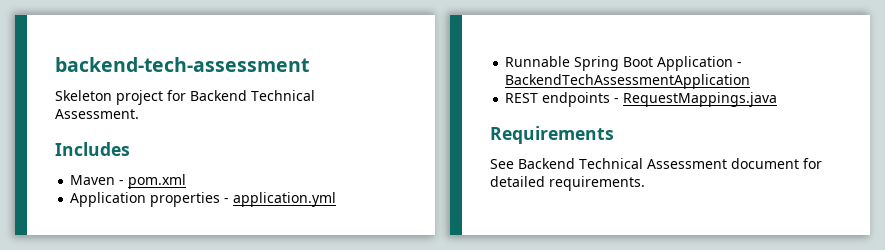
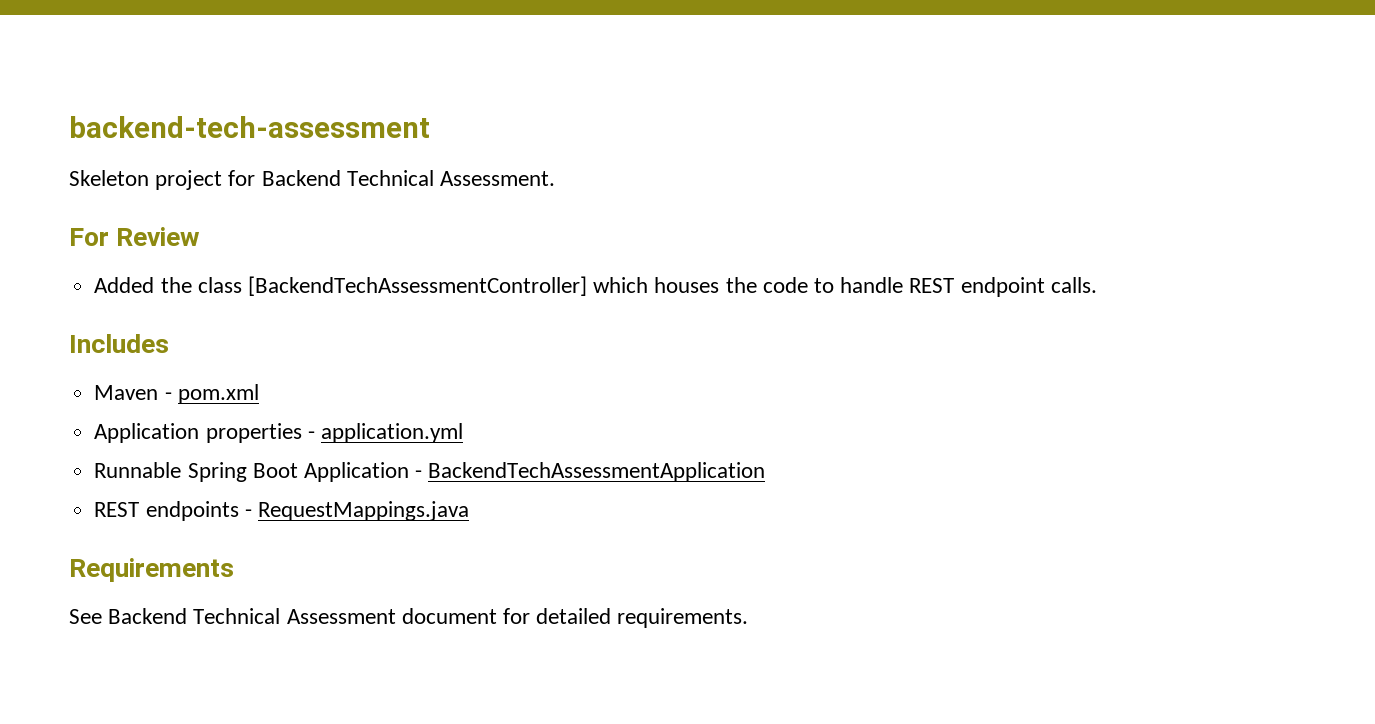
(139, 114) none -> [69,227,201,246] [94,276,1097,297] // For Review // Added the class [BackendTechAssessmentController] which houses the code to handle REST endpoint calls.

